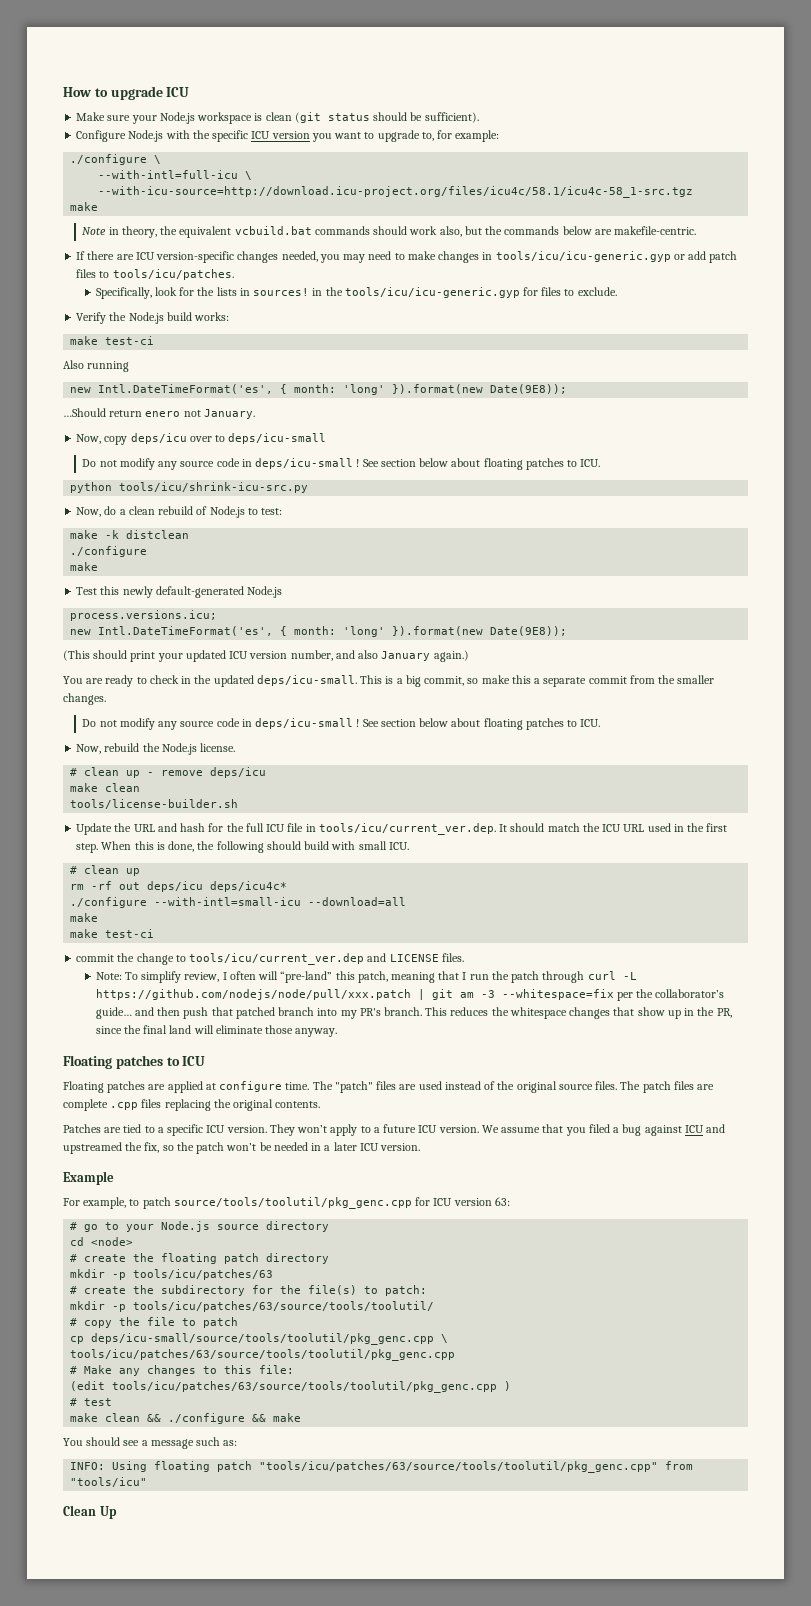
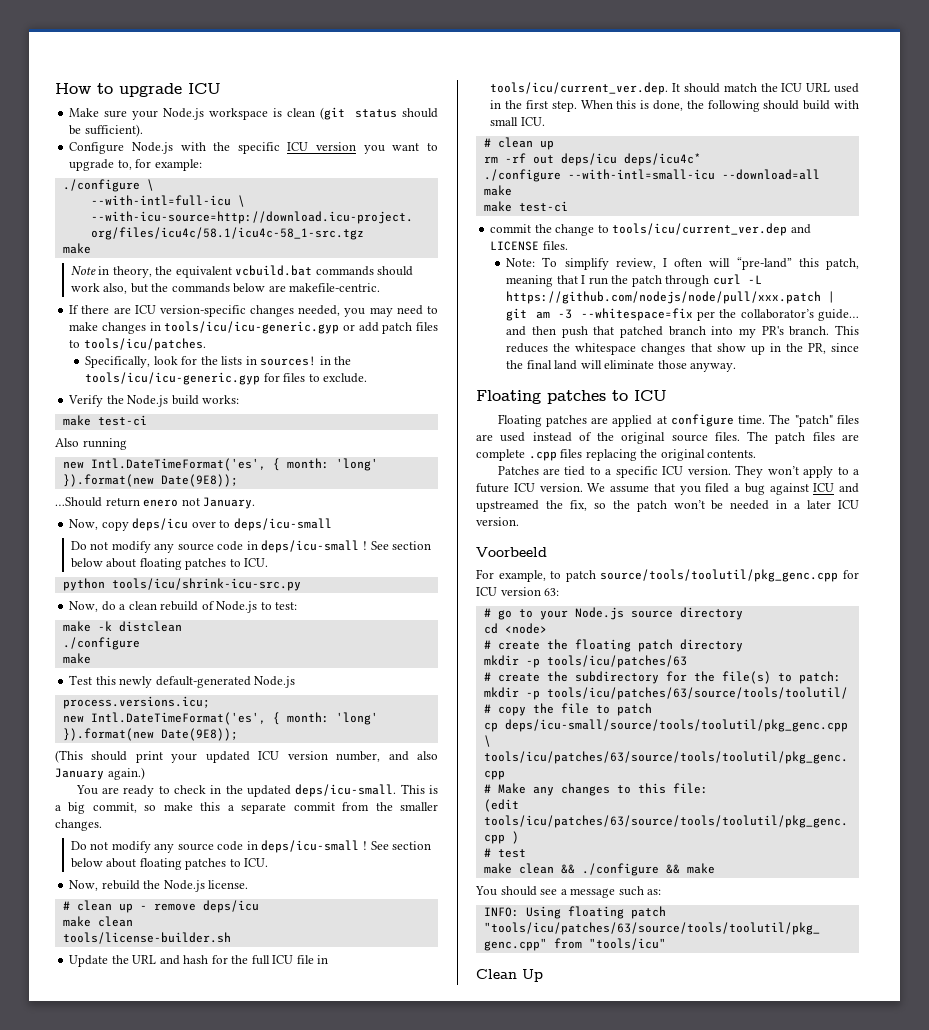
[63,1171,114,1185] Example -> [476,547,547,557] Voorbeeld

